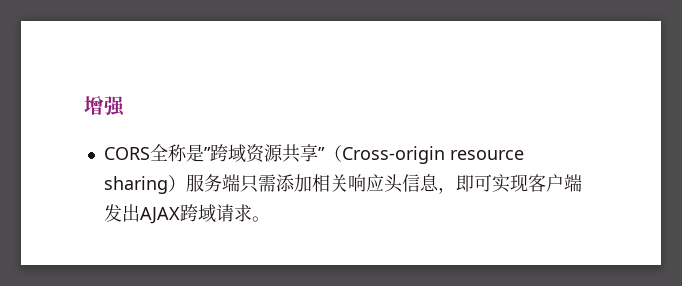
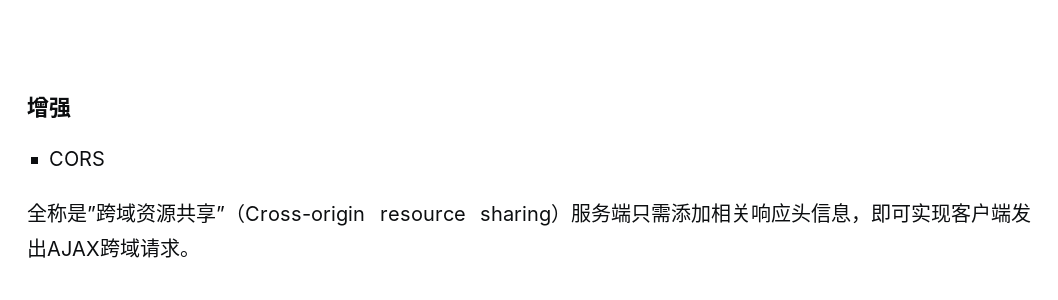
(150, 153) none -> (105, 158) //

